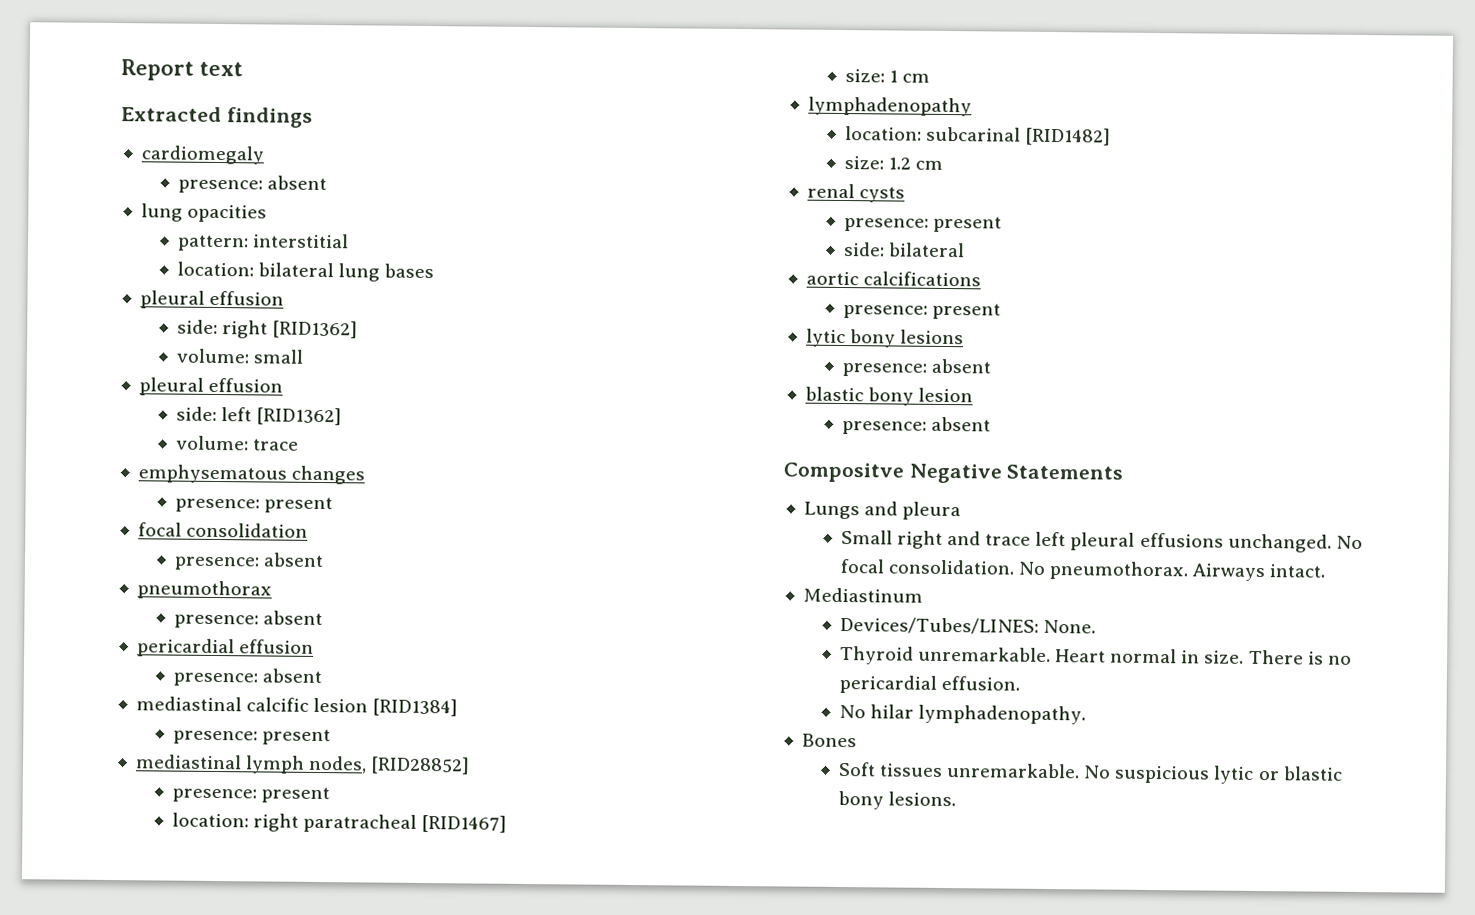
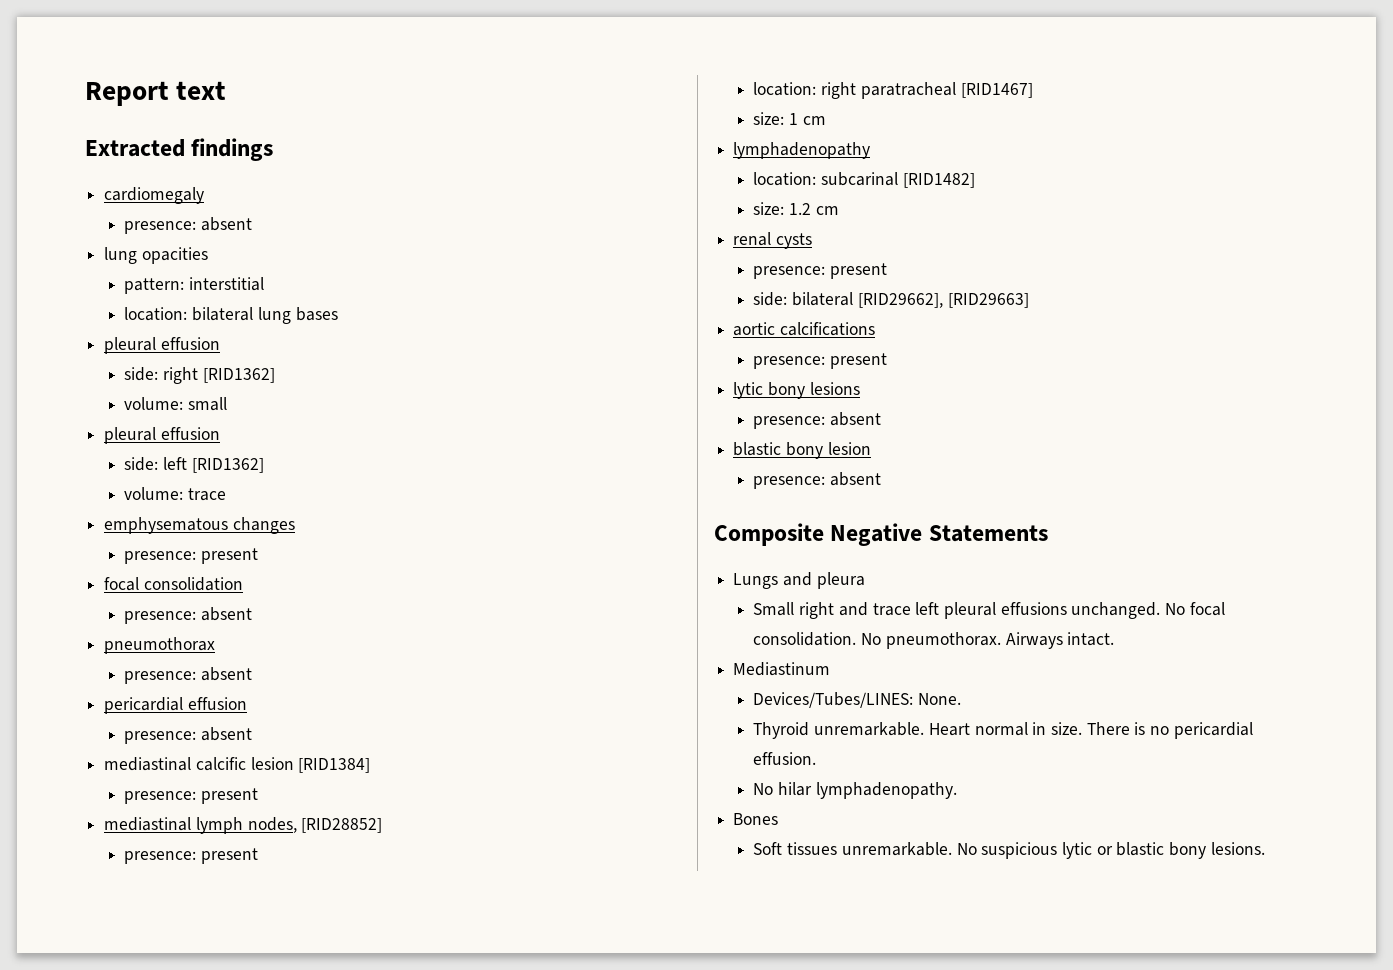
(965, 250) none -> [857,293,1029,308] [RID29662], [RID29663]
[783,462,904,483] Compositve -> [714,523,824,546] Composite

